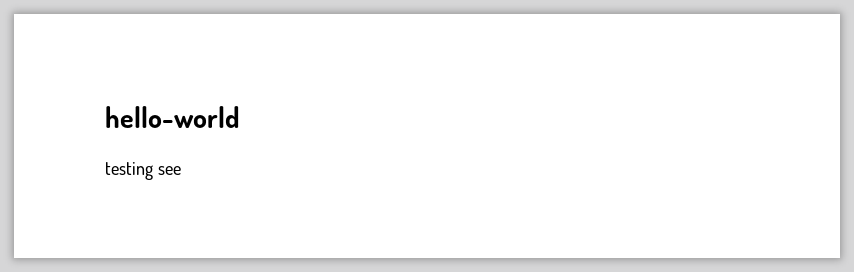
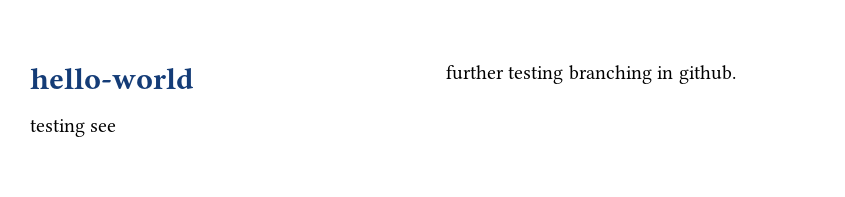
(181, 170) none -> [446,65,736,84] // further testing branching in github.

